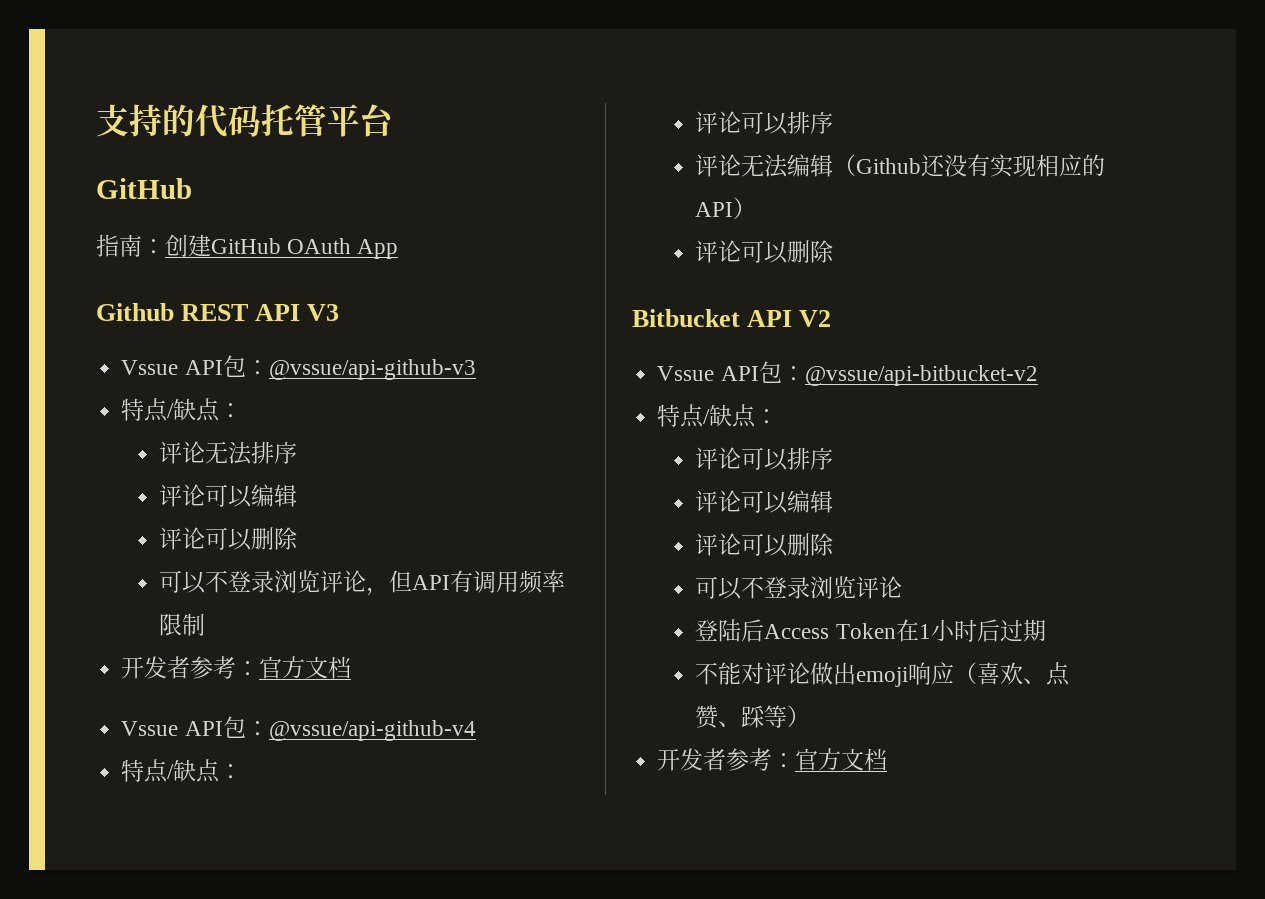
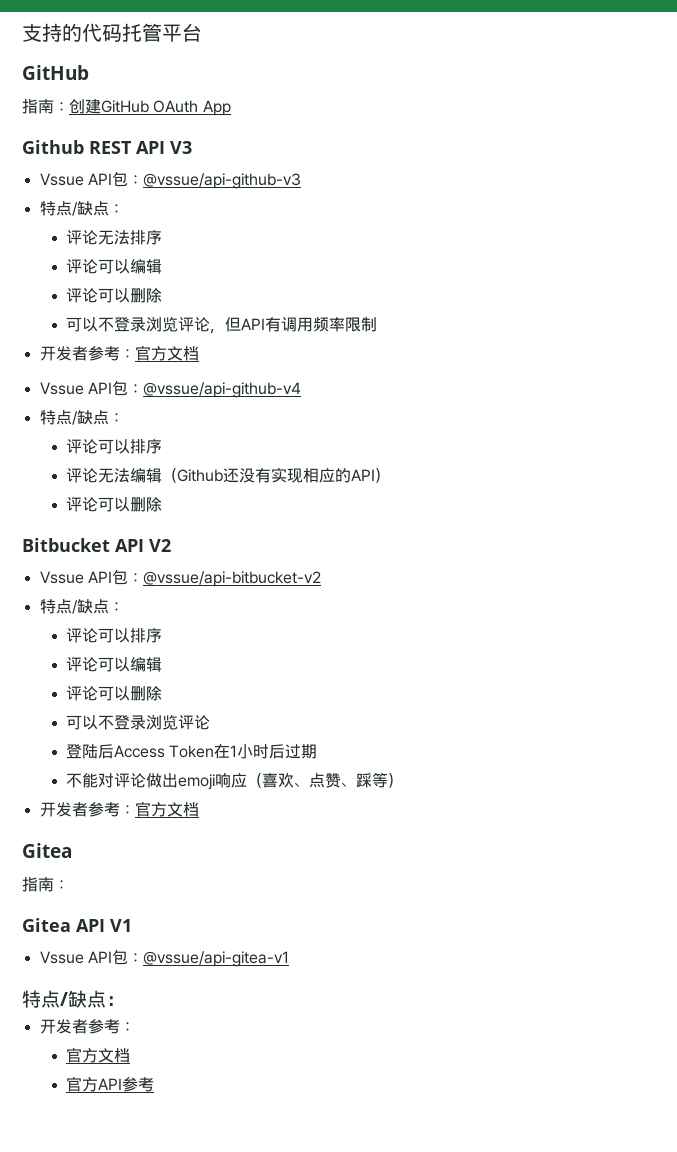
(888, 759) none -> [22,843,72,858] [22,877,69,892] [22,918,132,932] [39,949,289,967] [22,990,125,1008] [39,1019,135,1034] [66,1047,131,1063] [66,1076,155,1092] // Gitea // 指南： // Gitea API V1 // Vssue API包：@vssue/api-gitea-v1 // 特点/缺点： // 开发者参考： // 官方文档 // 官方API参考

